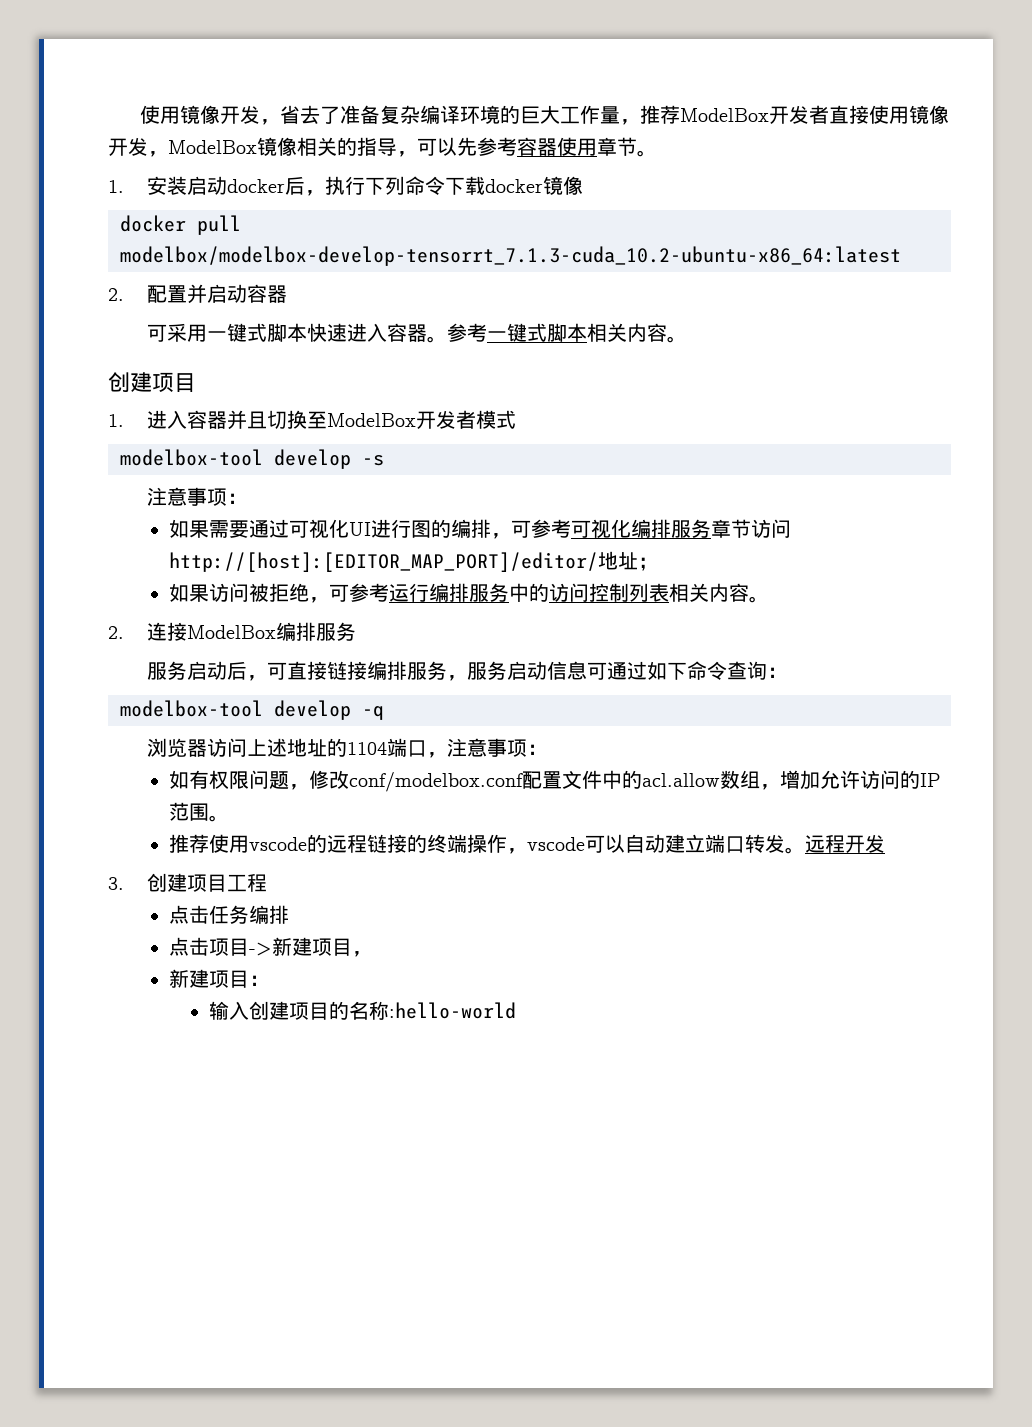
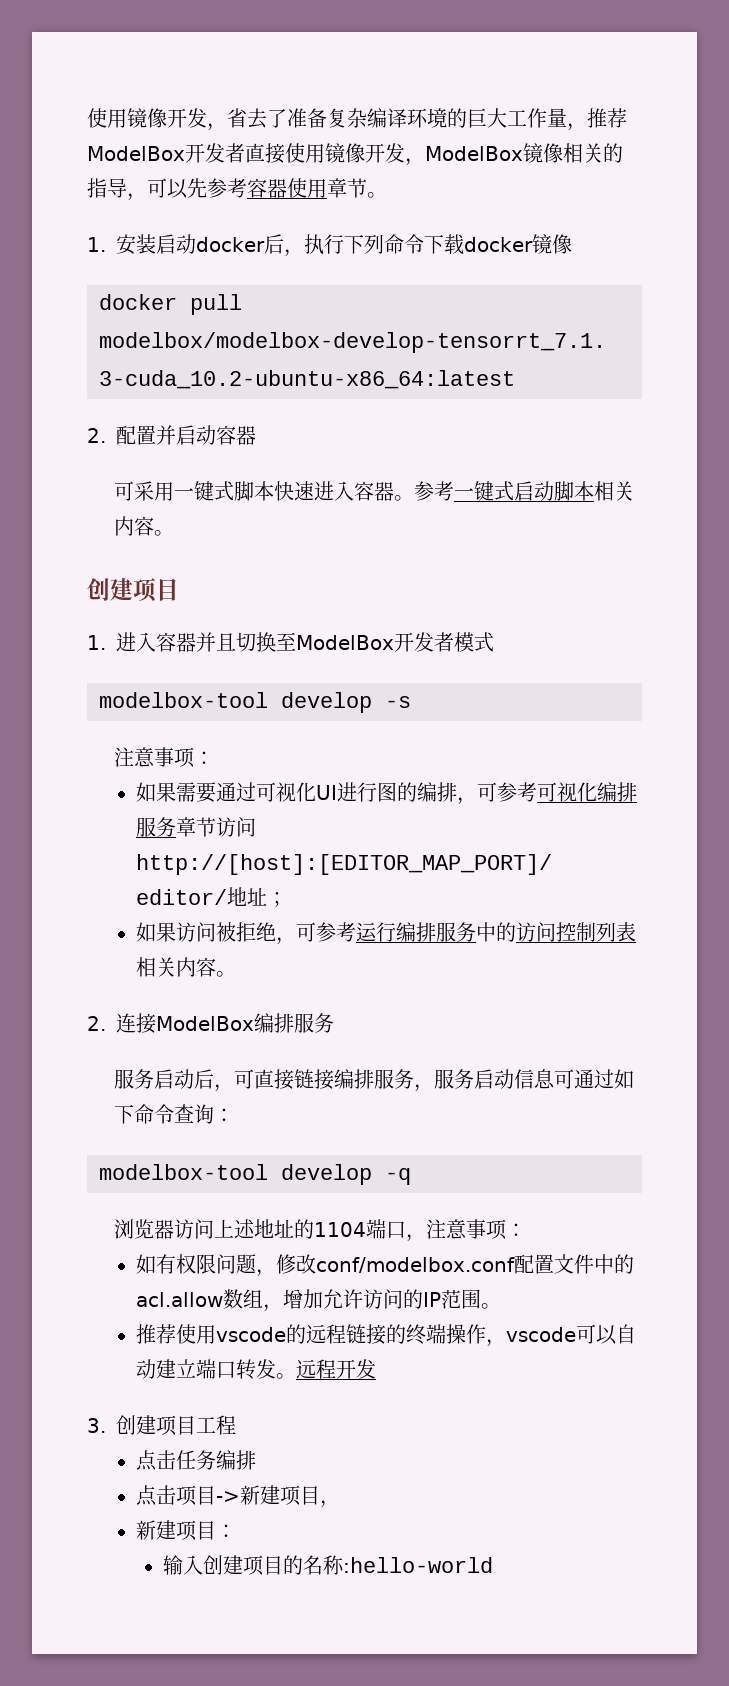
(548, 332) none -> [514,481,555,501] 启动

